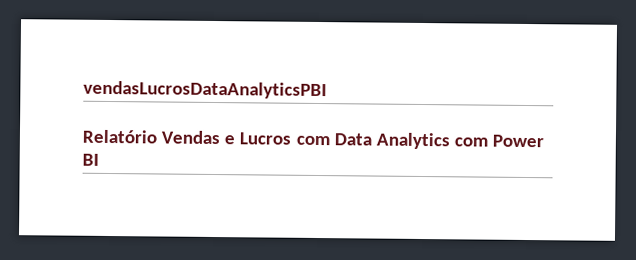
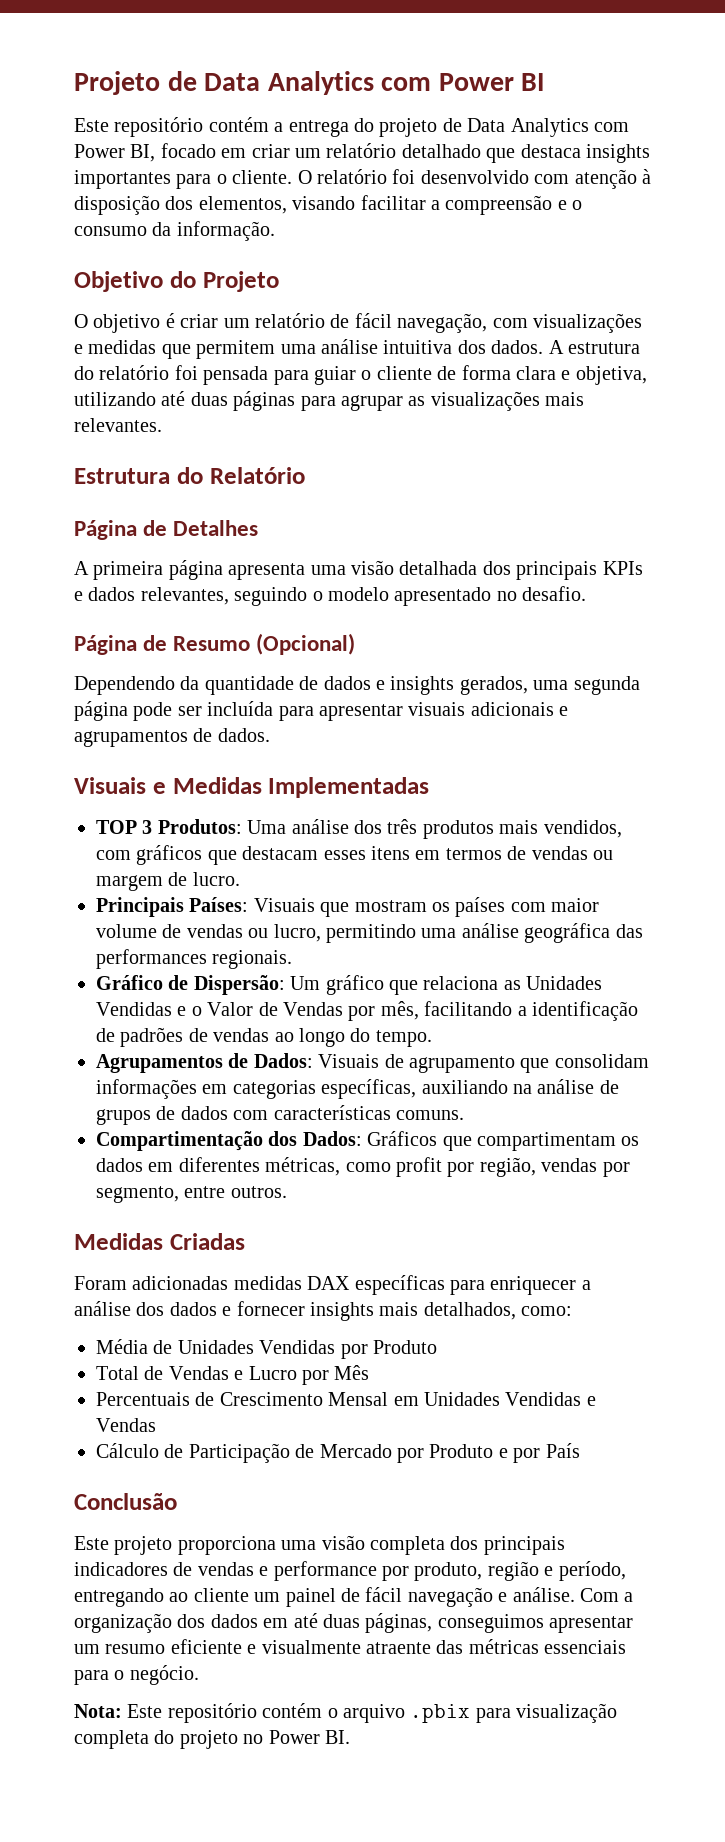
[83,80,327,100] [82,129,330,146] vendasLucrosDataAnalyticsPBI // Relatório Vendas e Lucros com -> [74,71,197,95] Projeto de
(99, 159) none -> [74,117,629,137] [74,143,650,163] [74,169,651,189] [74,195,583,215] [74,221,275,241] [74,271,279,292] [74,313,642,333] [74,339,640,359] [74,365,647,385] [74,391,585,411] [74,418,162,432] [74,467,305,484] [74,520,259,540] [74,560,643,580] [74,586,587,606] [74,633,356,655] [74,676,640,695] [74,701,569,721] [74,728,270,747] [74,777,430,798] [96,819,622,839] [96,845,613,865] [96,872,240,891] [96,897,600,917] [96,923,643,943] [96,949,293,969] [96,975,603,995] [96,1001,638,1021] [96,1027,432,1047] [96,1053,649,1073] [96,1079,619,1099] [96,1105,464,1125] [96,1131,640,1151] [96,1157,630,1177] [96,1186,287,1203] [74,1233,245,1250] [74,1275,591,1295] [74,1301,573,1321] [96,1339,437,1359] [96,1365,370,1385] [96,1392,596,1406] [96,1418,156,1432] [96,1443,580,1463] [74,1493,177,1510] [74,1535,565,1555] [74,1561,626,1581] [74,1587,634,1607] [74,1613,634,1633] [74,1639,627,1654] [74,1665,199,1685] [74,1703,618,1723] [74,1730,350,1749] // Este repositório contém a entrega do projeto de Data Analytics com Power BI, focado em criar um relatório detalhado que destaca insights importantes para o cliente. O relatório foi desenvolvido com atenção à disposição dos elementos, visando facilitar a compreensão e o consumo da informação. // Objetivo do Projeto // O objetivo é criar um relatório de fácil navegação, com visualizações e medidas que permitem uma análise intuitiva dos dados. A estrutura do relatório foi pensada para guiar o cliente de forma clara e objetiva, utilizando até duas páginas para agrupar as visualizações mais relevantes. // Estrutura do Relatório // Página de Detalhes // A primeira página apresenta uma visão detalhada dos principais KPIs e dados relevantes, seguindo o modelo apresentado no desafio. // Página de Resumo (Opcional) // Dependendo da quantidade de dados e insights gerados, uma segunda página pode ser incluída para apresentar visuais adicionais e agrupamentos de dados. // Visuais e Medidas Implementadas // TOP 3 Produtos: Uma análise dos três produtos mais vendidos, com gráficos que destacam esses itens em termos de vendas ou margem de lucro. // Principais Países: Visuais que mostram os países com maior volume de vendas ou lucro, permitindo uma análise geográfica das performances regionais. // Gráfico de Dispersão: Um gráfico que relaciona as Unidades Vendidas e o Valor de Vendas por mês, facilitando a identificação de padrões de vendas ao longo do tempo. // Agrupamentos de Dados: Visuais de agrupamento que consolidam informações em categorias específicas, auxiliando na análise de grupos de dados com características comuns. // Compartimentação dos Dados: Gráficos que compartimentam os dados em diferentes métricas, como profit por região, vendas por segmento, entre outros. // Medidas Criadas // Foram adicionadas medidas DAX específicas para enriquecer a análise dos dados e fornecer insights mais detalhados, como: // Média de Unidades Vendidas por Produto // Total de Vendas e Lucro por Mês // Percentuais de Crescimento Mensal em Unidades Vendidas e Vendas // Cálculo de Participação de Mercado por Produto e por País // Conclusão // Este projeto proporciona uma visão completa dos principais indicadores de vendas e performance por produto, região e período, entregando ao cliente um painel de fácil navegação e análise. Com a organização dos dados em até duas páginas, conseguimos apresentar um resumo eficiente e visualmente atraente das métricas essenciais para o negócio. // Nota: Este repositório contém o arquivo .pbix para visualização completa do projeto no Power BI.

